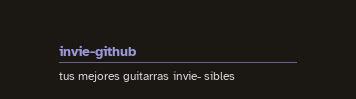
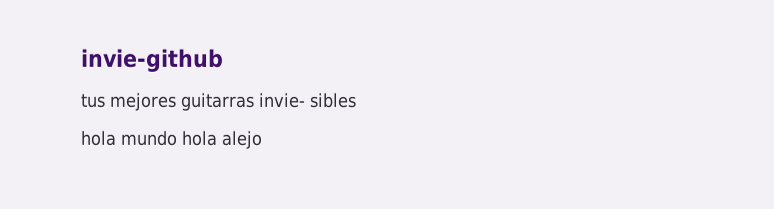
(235, 75) none -> [80,130,262,149] // hola mundo hola alejo

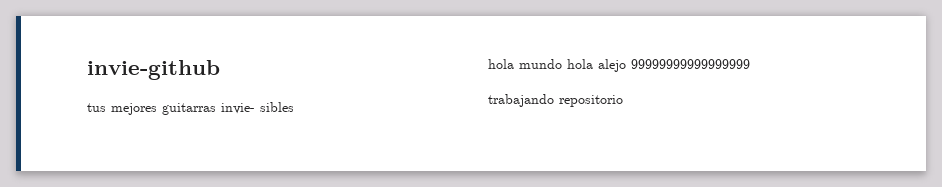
(262, 139) none -> [631,59,750,69] [488,94,623,107] 99999999999999999 // trabajando repositorio

